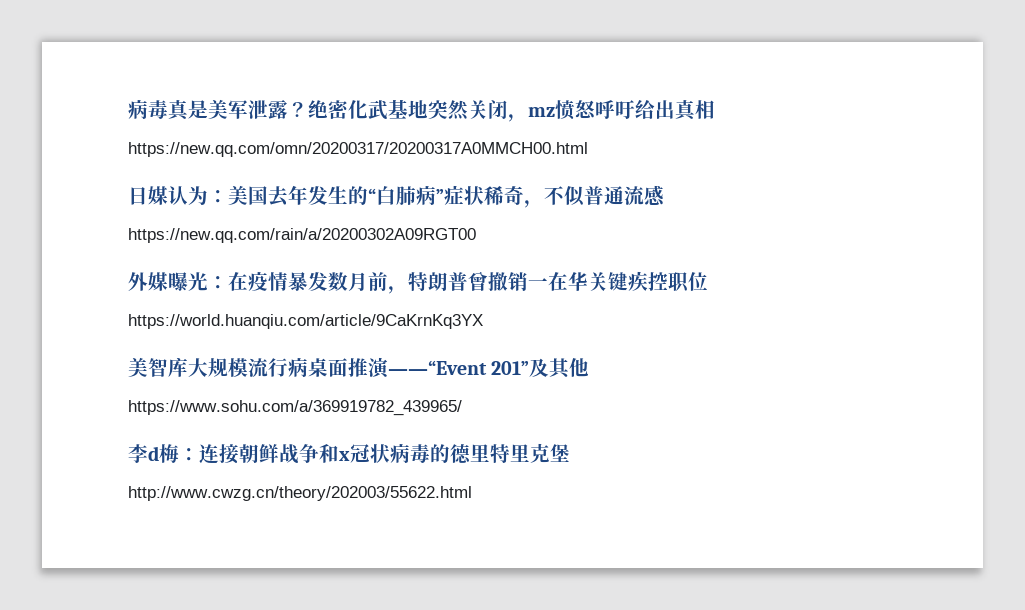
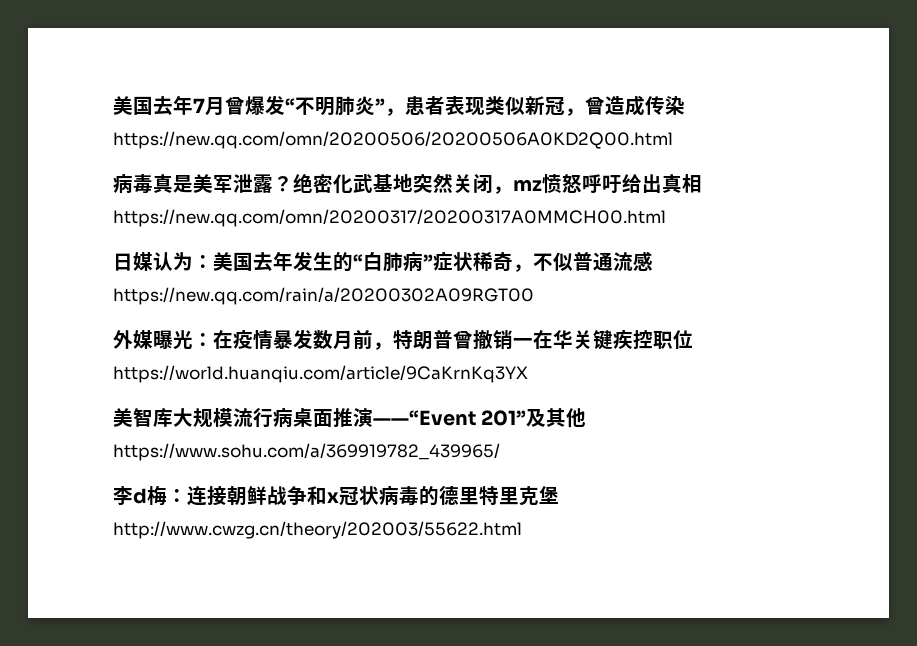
(128, 109) none -> [113,95,685,116] [113,131,673,149] 美国去年7月曾爆发“不明肺炎”，患者表现类似新冠，曾造成传染 // https://new.qq.com/omn/20200506/20200506A0KD2Q00.html //

